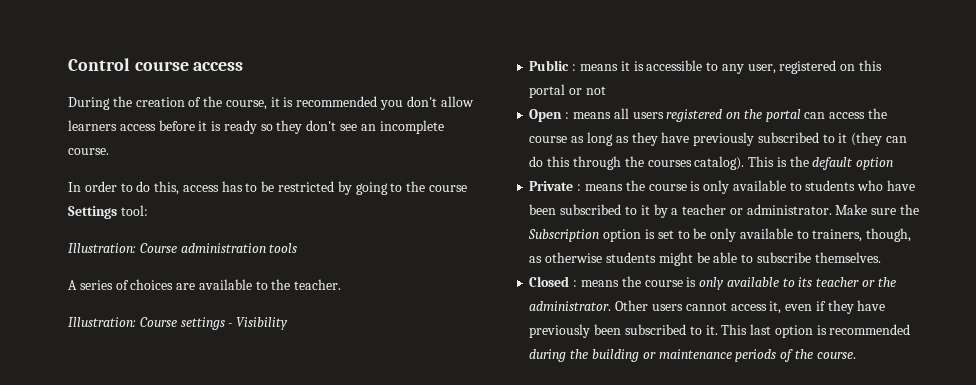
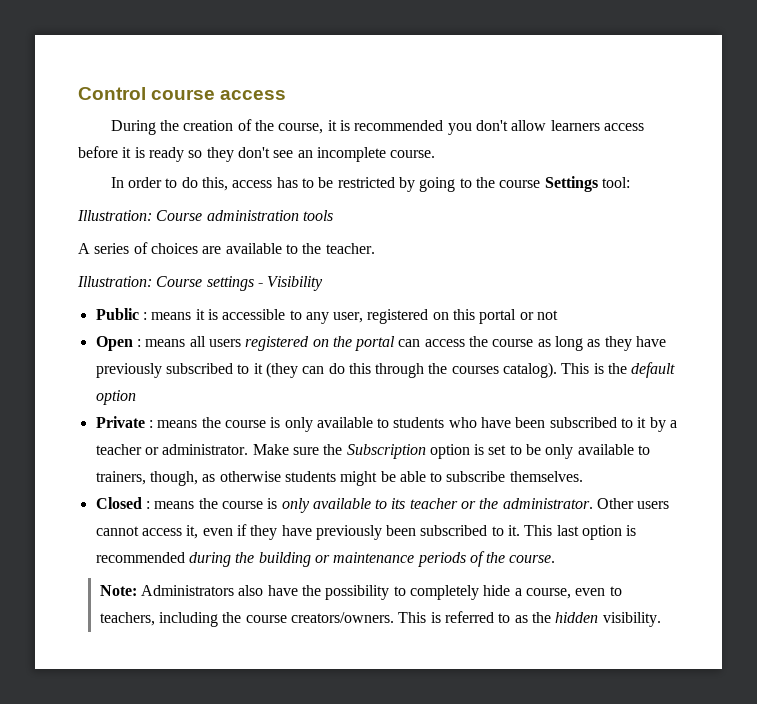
(856, 355) none -> [99,585,622,600] [99,611,661,627] // Note: Administrators also have the possibility to completely hide a course, even to teachers, including the course creators/owners. This is referred to as the hidden visibility.

